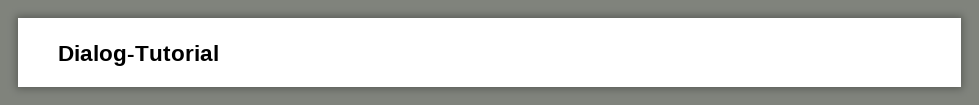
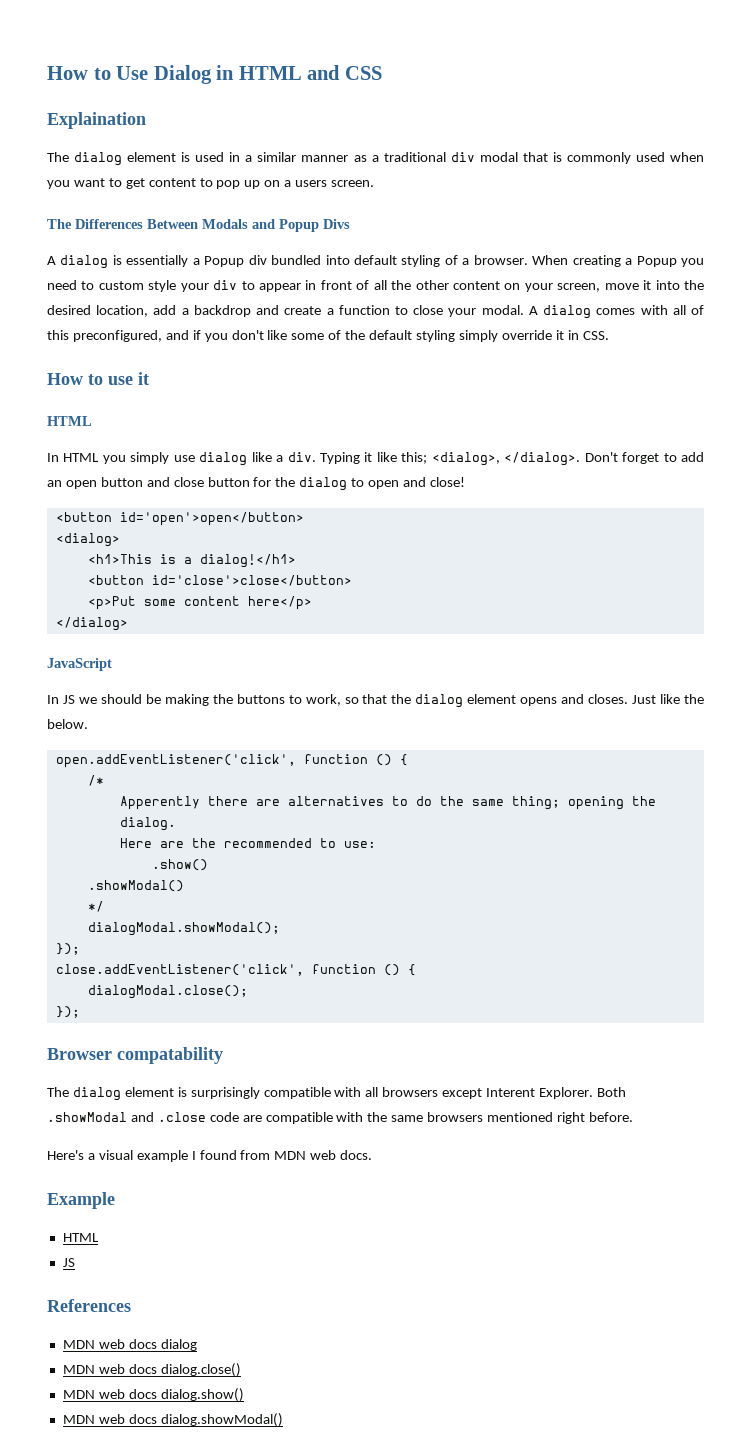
[58,45,219,66] Dialog-Tutorial -> [47,65,382,84] [47,112,146,129] [47,152,704,166] [47,178,375,189] [47,219,350,232] [47,255,705,269] [47,280,705,292] [47,305,704,319] [47,330,609,342] [47,372,149,385] [47,416,92,426] [47,452,705,466] [47,477,465,491] [55,512,304,526] [55,533,120,547] [87,554,296,568] [87,575,352,586] [87,596,312,610] [55,617,128,631] [47,658,112,671] [47,694,705,708] [47,719,88,729] [55,754,408,768] [87,775,104,786] [119,796,656,810] [119,817,176,831] [119,838,376,848] [151,859,208,871] [87,880,184,892] [87,901,104,912] [87,922,280,936] [55,943,80,955] [55,964,416,976] [87,985,248,999] [55,1006,80,1018] [47,1047,223,1064] [47,1087,626,1101] [47,1112,633,1124] [47,1150,373,1162] [47,1192,115,1209] [62,1233,99,1242] [62,1258,75,1267] [47,1299,131,1312] [62,1339,197,1351] [62,1363,241,1377] [62,1388,244,1402] [62,1413,283,1427] How to Use Dialog in HTML and CSS // Explaination // The dialog element is used in a similar manner as a traditional div modal that is commonly used when you want to get content to pop up on a users screen. // The Differences Between Modals and Popup Divs // A dialog is essentially a Popup div bundled into default styling of a browser. When creating a Popup you need to custom style your div to appear in front of all the other content on your screen, move it into the desired location, add a backdrop and create a function to close your modal. A dialog comes with all of this preconfigured, and if you don't like some of the default styling simply override it in CSS. // How to use it // HTML // In HTML you simply use dialog like a div. Typing it like this; <dialog>, </dialog>. Don't forget to add an open button and close button for the dialog to open and close! // <button id='open'>open</button> // <dialog> // <h1>This is a dialog!</h1> // <button id='close'>close</button> // <p>Put some content here</p> // </dialog> // JavaScript // In JS we should be making the buttons to work, so that the dialog element opens and closes. Just like the below. // open.addEventListener('click', function () { // /* // Apperently there are alternatives to do the same thing; opening the dialog. // Here are the recommended to use: // .show() // .showModal() // */ // dialogModal.showModal(); // }); // close.addEventListener('click', function () { // dialogModal.close(); // }); // Browser compatability // The dialog element is surprisingly compatible with all browsers except Interent Explorer. Both .showModal and .close code are compatible with the same browsers mentioned right before. // Here's a visual example I found from MDN web docs. // Example // HTML // JS // References // MDN web docs dialog // MDN web docs dialog.close() // MDN web docs dialog.show() // MDN web docs dialog.showModal()

